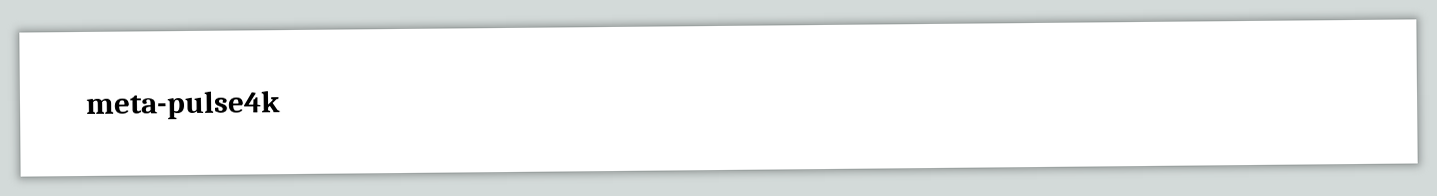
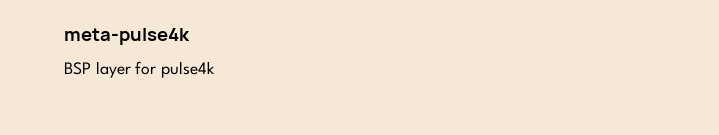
(281, 105) none -> [64,61,216,78] // BSP layer for pulse4k

